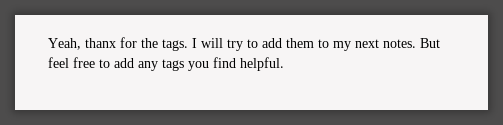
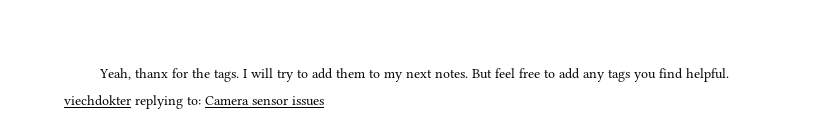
(284, 64) none -> [64,95,324,109] // viechdokter replying to: Camera sensor issues

